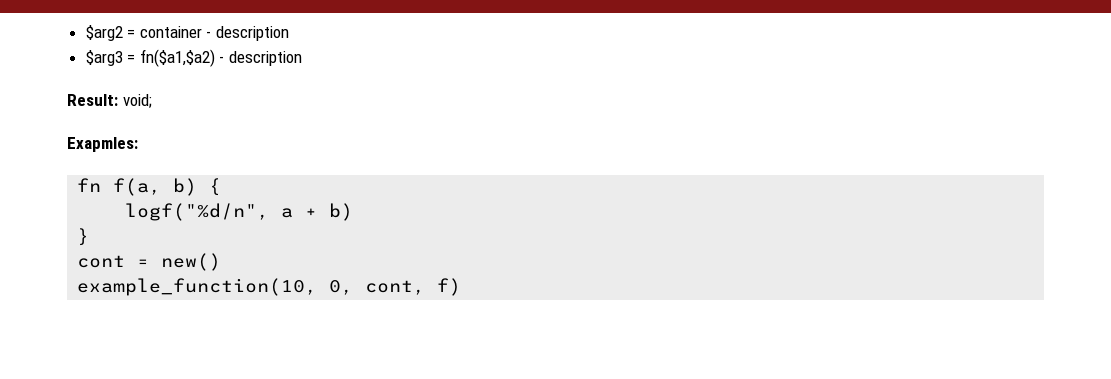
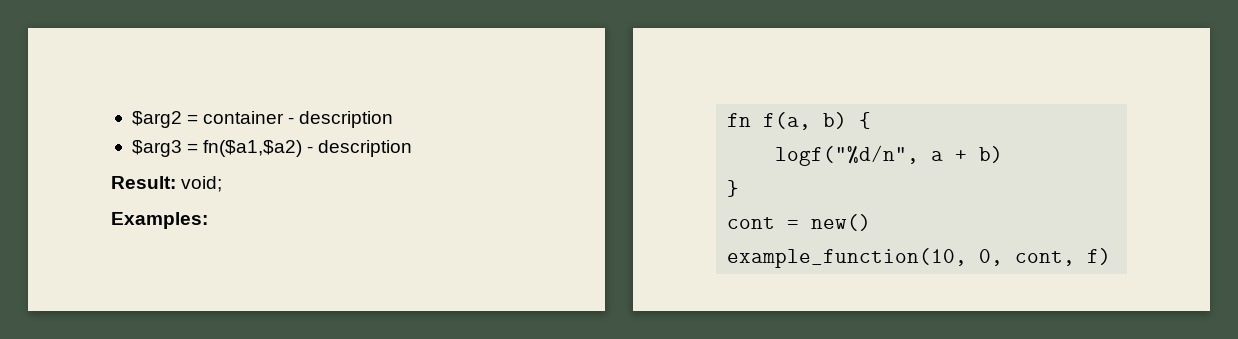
[67,137,138,152] Exapmles: -> [111,212,208,229] Examples:

